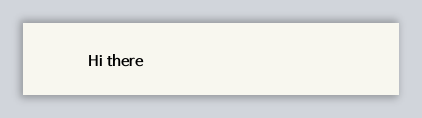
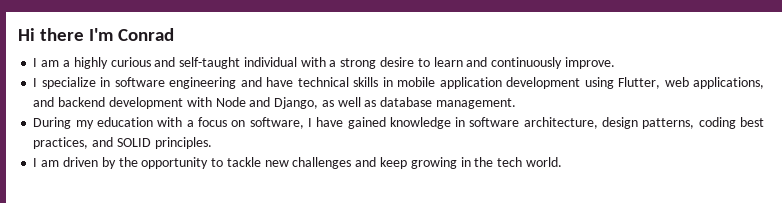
(144, 60) none -> [89,28,175,41] [33,57,615,69] [33,77,765,89] [33,97,516,109] [33,117,765,129] [33,137,212,149] [33,157,562,169] I'm Conrad // I am a highly curious and self-taught individual with a strong desire to learn and continuously improve. // I specialize in software engineering and have technical skills in mobile application development using Flutter, web applications, and backend development with Node and Django, as well as database management. // During my education with a focus on software, I have gained knowledge in software architecture, design patterns, coding best practices, and SOLID principles. // I am driven by the opportunity to tackle new challenges and keep growing in the tech world.

